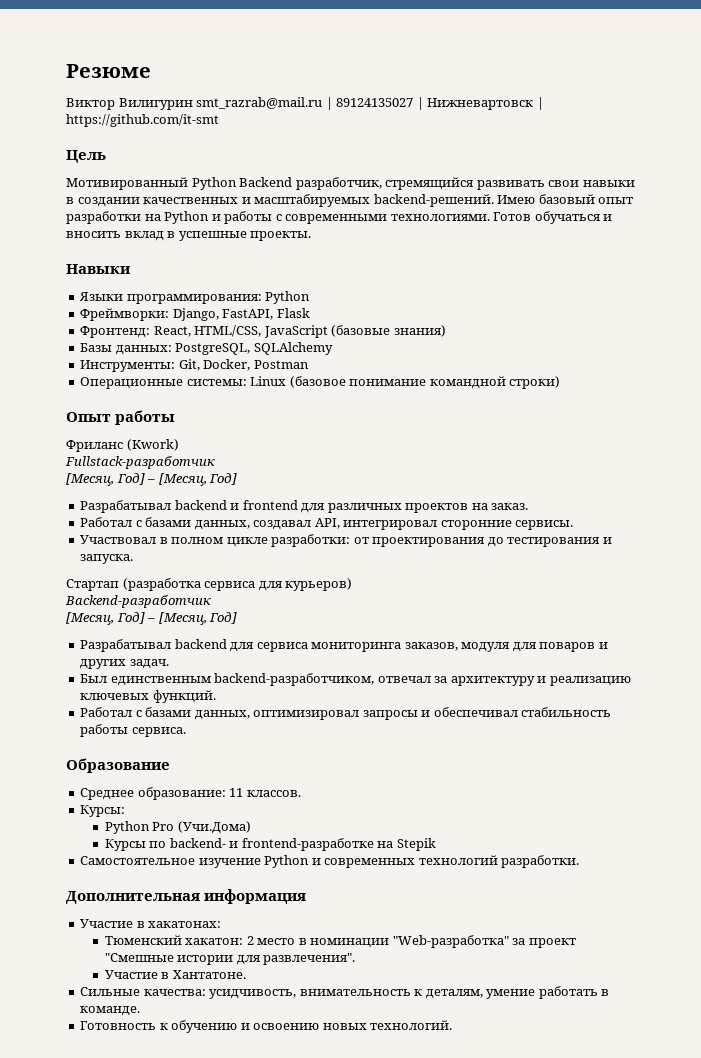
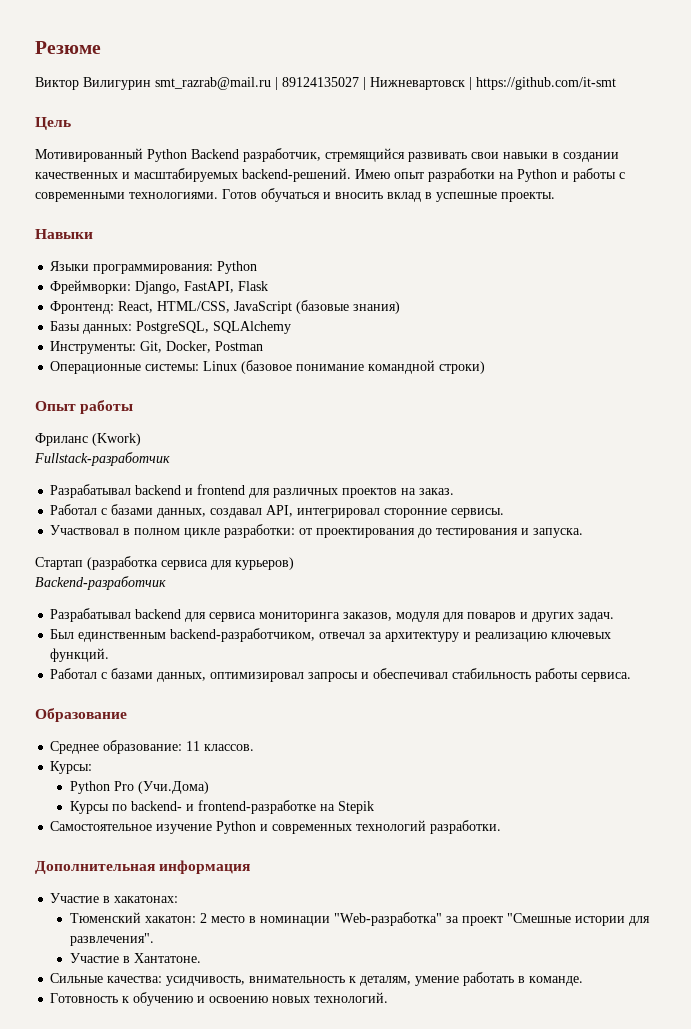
[538,194,595,204] базовый -> (390, 174) none
[66,473,238,486] // [Месяц, Год] – [Месяц, Год] -> (170, 459) none
[66,612,238,625] // [Месяц, Год] – [Месяц, Год] -> (166, 583) none

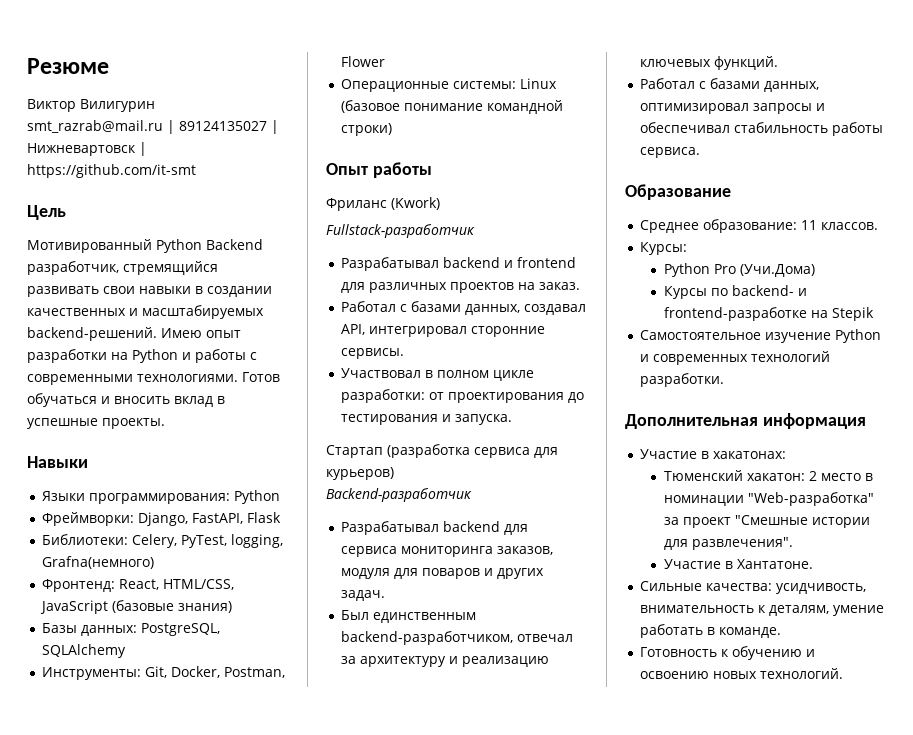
(269, 286) none -> [42,534,284,548] [42,556,155,569] // Библиотеки: Celery, PyTest, logging, Grafna(немного)
[215,341,264,351] Postman -> [224,667,286,678] [341,56,386,67] Postman, Flower

